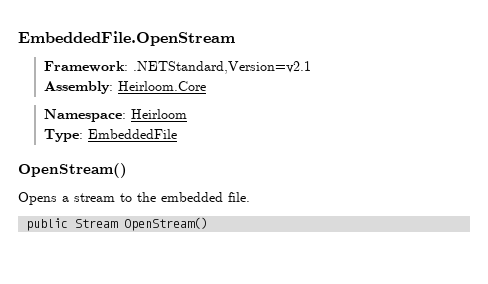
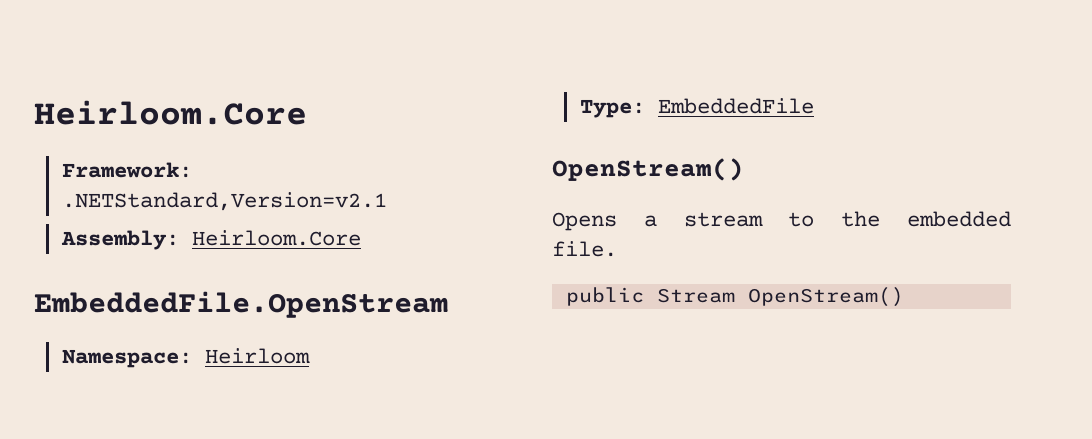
[18,31,235,46] EmbeddedFile.OpenStream -> [34,100,307,125] Heirloom.Core
(206, 86) none -> [34,291,448,318] // EmbeddedFile.OpenStream

